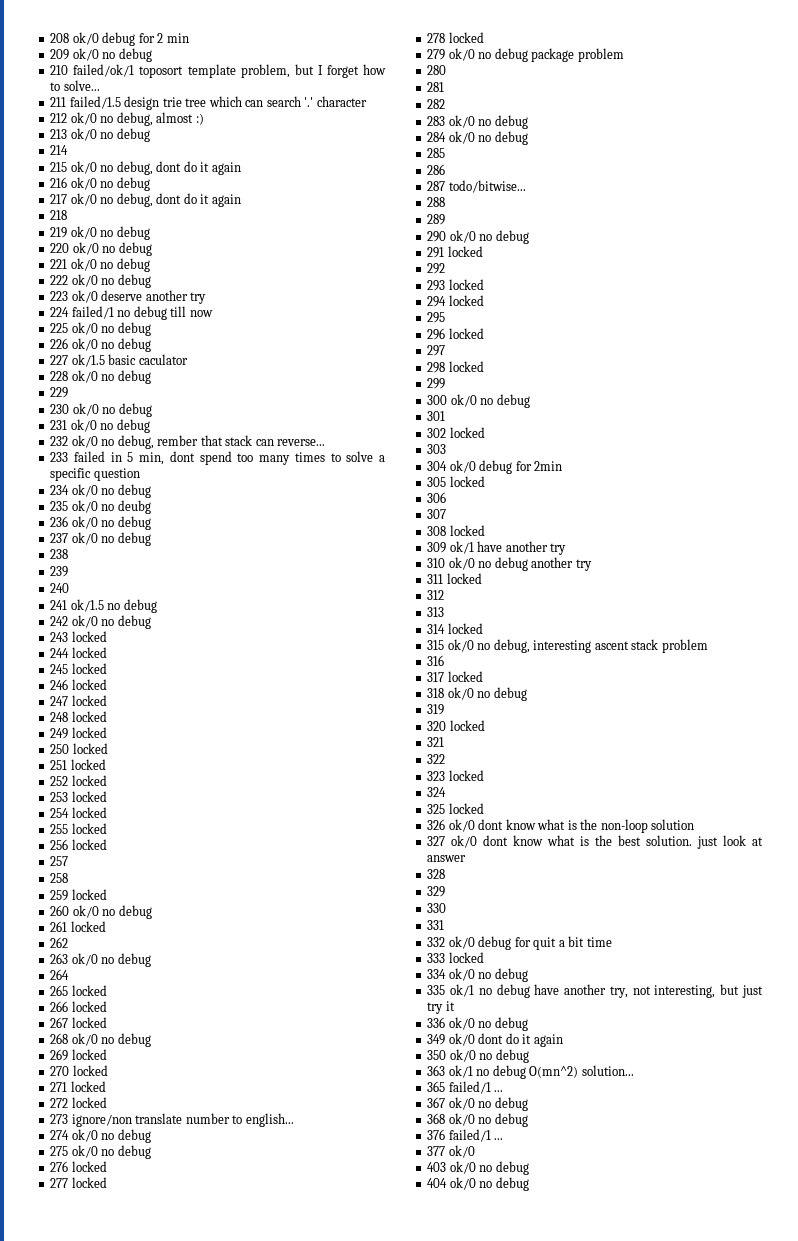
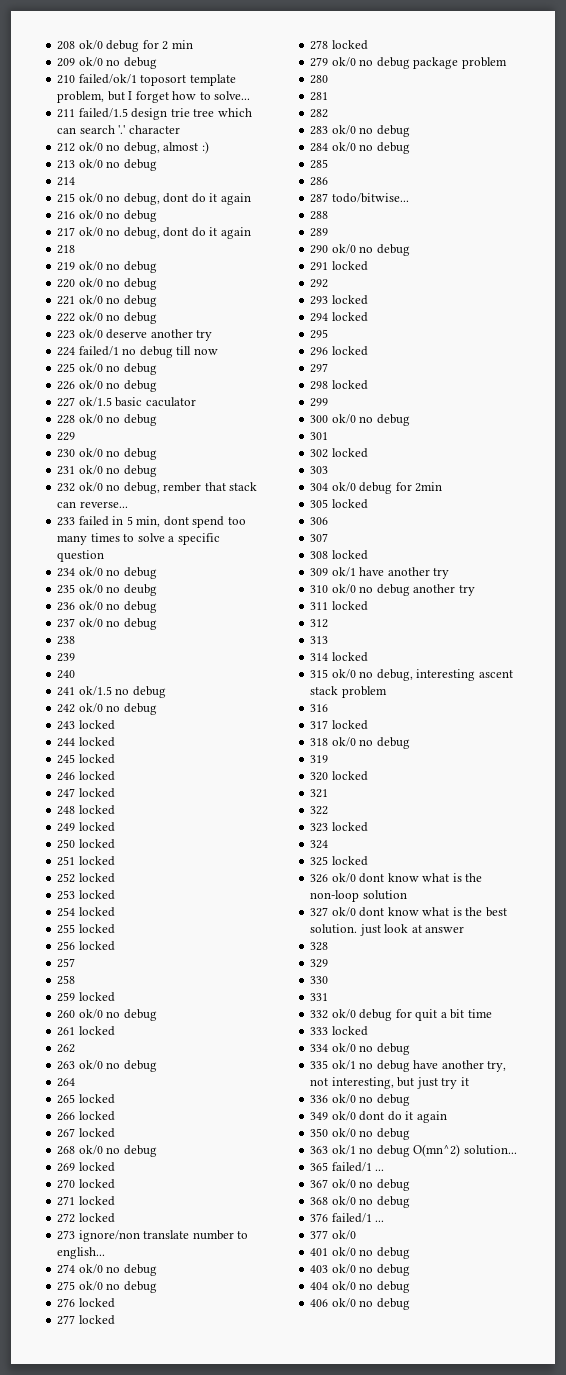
(475, 1151) none -> [310,1247,410,1259] // 401 ok/0 no debug
(529, 1184) none -> [310,1298,410,1310] // 406 ok/0 no debug

